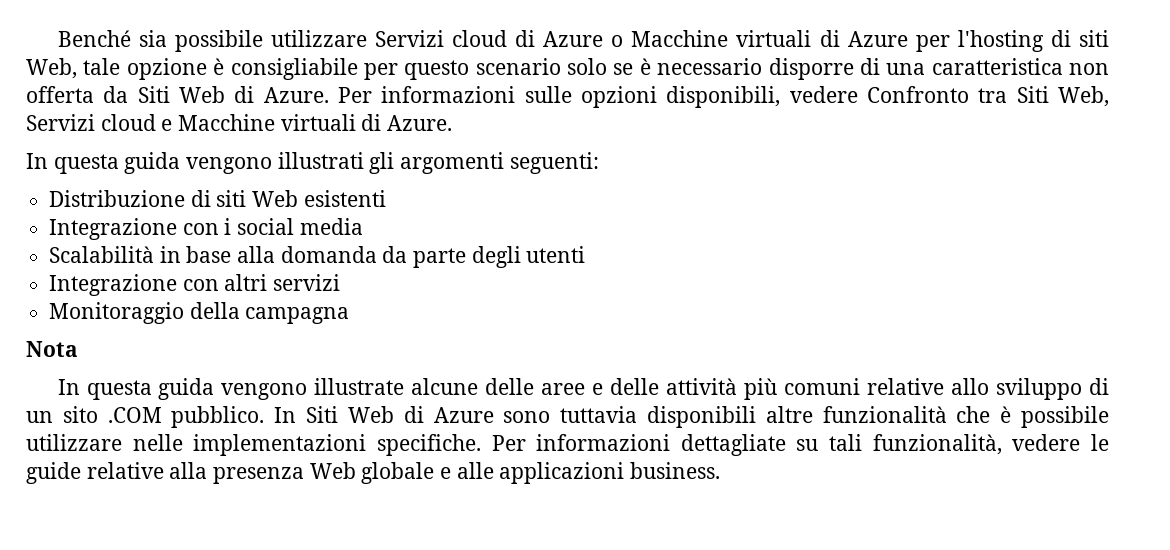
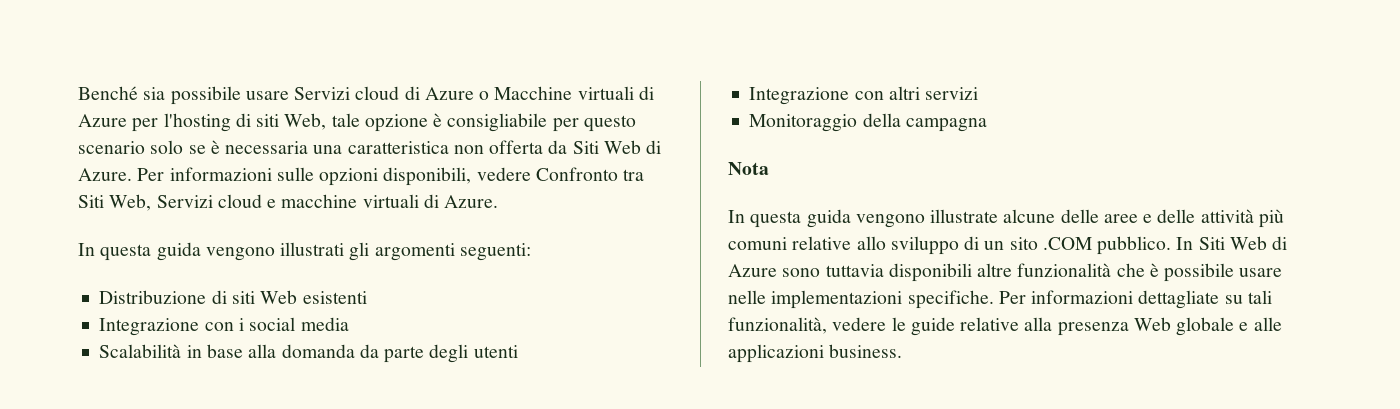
[270,30,367,47] utilizzare -> [245,91,289,100] usare
[657,58,880,80] necessario disporre di -> [225,141,309,154] necessaria
[178,114,276,131] Macchine -> [281,194,358,208] macchine
[26,434,122,451] utilizzare -> [1239,268,1283,277] usare

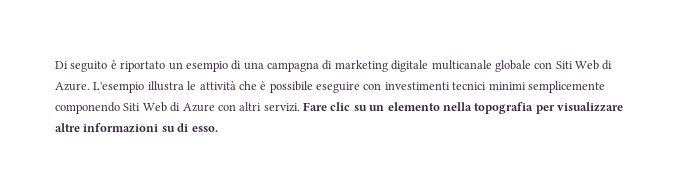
[78,86,654,105] [78,113,636,132] [78,140,662,154] [78,167,645,186] [78,194,499,211] [78,242,531,261] [99,290,367,304] [99,317,349,336] [99,344,518,363] [749,86,979,105] [749,113,987,132] [728,162,769,175] [728,209,1284,228] [728,236,1288,255] [728,263,1283,282] [728,290,1272,309] [728,317,1282,336] [728,344,903,363] Benché sia possibile usare Servizi cloud di Azure o Macchine virtuali di Azure per l'hosting di siti Web, tale opzione è consigliabile per questo scenario solo se è necessaria una caratteristica non offerta da Siti Web di Azure. Per informazioni sulle opzioni disponibili, vedere Confronto tra Siti Web, Servizi cloud e macchine virtuali di Azure. // In questa guida vengono illustrati gli argomenti seguenti: // Distribuzione di siti Web esistenti // Integrazione con i social media // Scalabilità in base alla domanda da parte degli utenti // Integrazione con altri servizi // Monitoraggio della campagna // Nota // In questa guida vengono illustrate alcune delle aree e delle attività più comuni relative allo sviluppo di un sito .COM pubblico. In Siti Web di Azure sono tuttavia disponibili altre funzionalità che è possibile usare nelle implementazioni specifiche. Per informazioni dettagliate su tali funzionalità, vedere le guide relative alla presenza Web globale e alle applicazioni business. -> [55,60,613,72] [55,81,605,93] [55,102,623,114] [55,123,218,133] Di seguito è riportato un esempio di una campagna di marketing digitale multicanale globale con Siti Web di Azure. L'esempio illustra le attività che è possibile eseguire con investimenti tecnici minimi semplicemente componendo Siti Web di Azure con altri servizi. Fare clic su un elemento nella topografia per visualizzare altre informazioni su di esso.

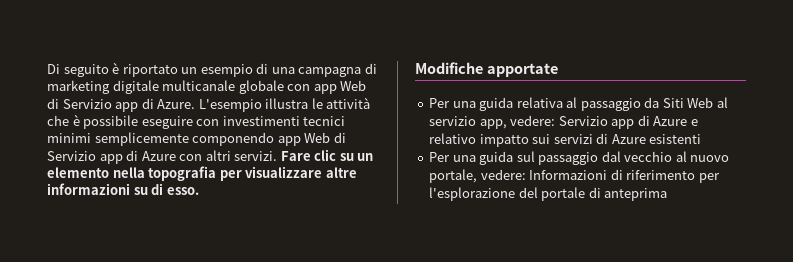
[555,60,613,70] Siti Web di -> [313,80,367,94] [47,98,154,112] app Web di Servizio app di
[123,102,181,112] Siti Web di -> [277,132,346,146] [47,150,139,164] app Web di Servizio app di
(218, 129) none -> [415,62,558,77] [429,97,728,111] [429,115,698,129] [429,133,702,147] [429,151,730,165] [429,169,720,183] [429,187,668,201] // Modifiche apportate // Per una guida relativa al passaggio da Siti Web al servizio app, vedere: Servizio app di Azure e relativo impatto sui servizi di Azure esistenti // Per una guida sul passaggio dal vecchio al nuovo portale, vedere: Informazioni di riferimento per l'esplorazione del portale di anteprima

